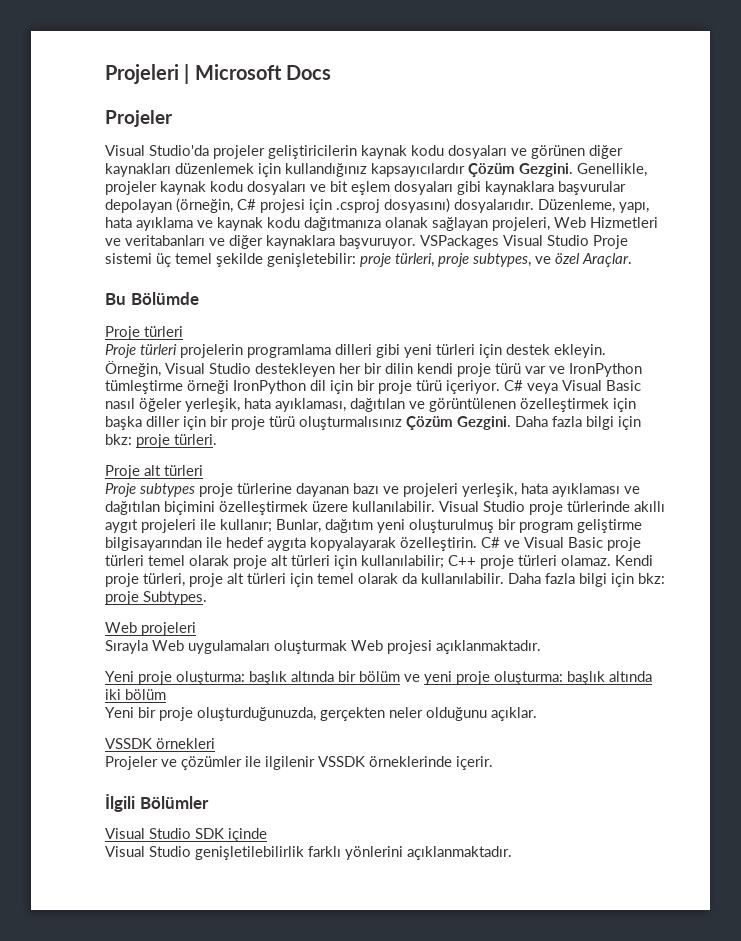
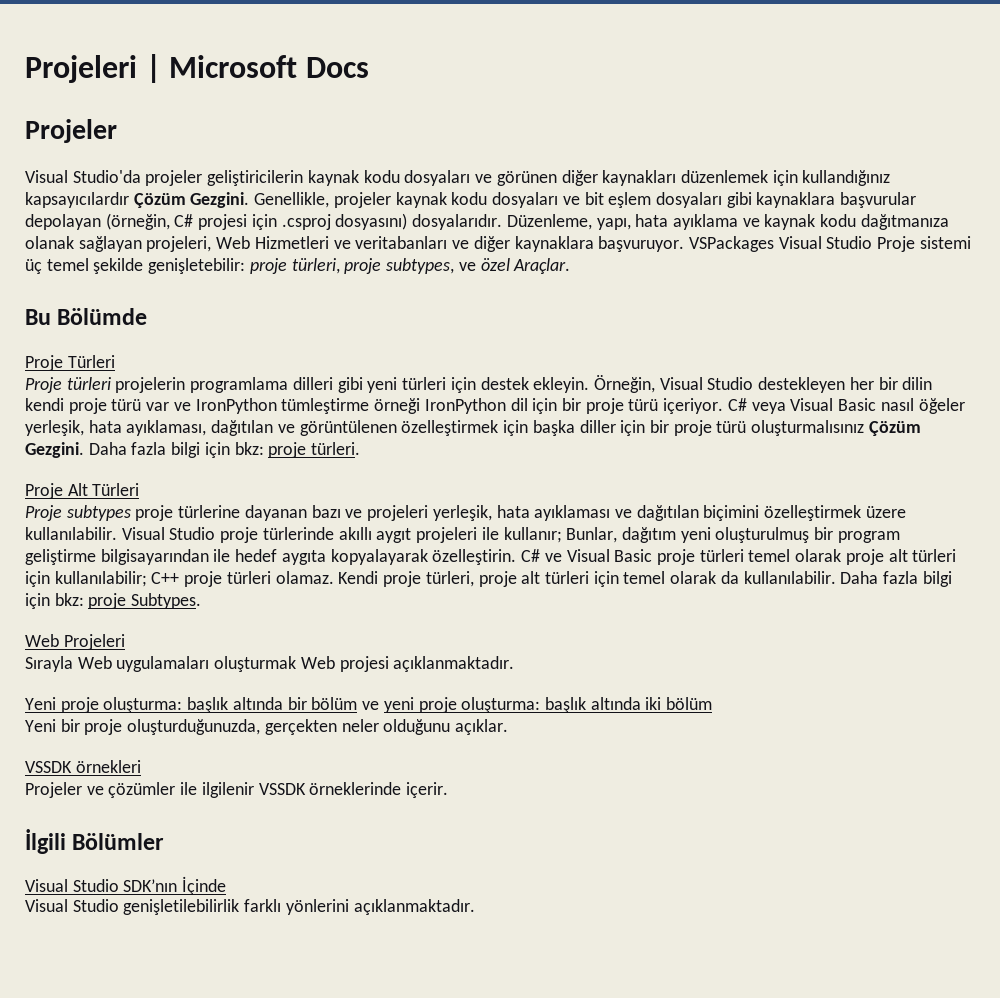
[144,326,183,337] türleri -> [67,355,115,368] Türleri
[144,465,203,476] alt türleri -> [67,483,140,496] Alt Türleri
[141,622,196,636] projeleri -> [63,634,125,650] Projeleri
[195,828,267,842] SDK içinde -> [123,876,227,895] SDK’nın İçinde

